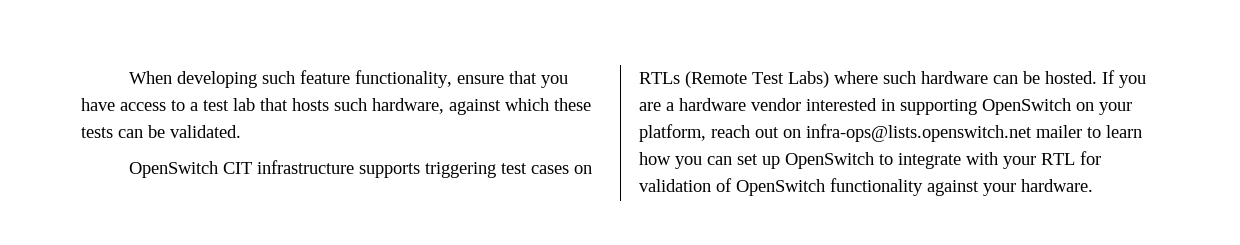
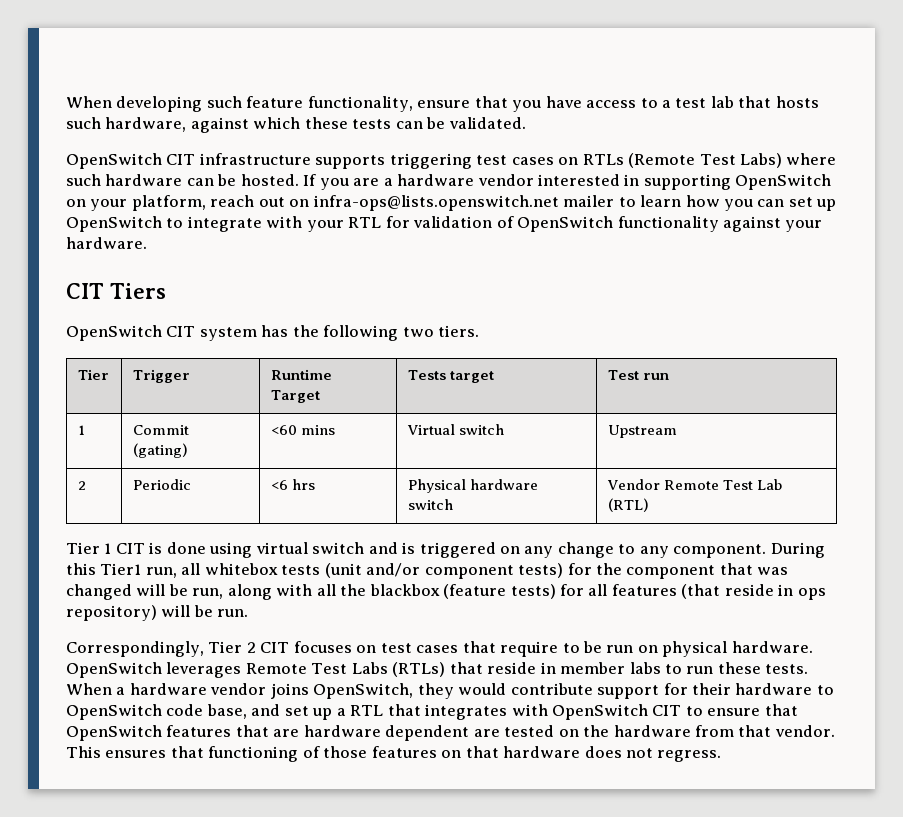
(1093, 185) none -> [66,283,166,299] [66,325,480,341] [77,369,109,380] [132,369,190,383] [270,369,332,380] [270,390,320,403] [407,370,495,383] [607,370,670,380] [77,425,85,435] [132,425,189,435] [132,443,188,458] [270,425,336,435] [406,424,505,435] [607,425,677,438] [77,481,86,490] [132,479,191,490] [270,479,316,490] [407,479,539,493] [407,499,453,510] [606,479,783,490] [607,498,649,512] [66,542,825,558] [66,563,789,579] [66,584,826,600] [66,605,249,621] [66,641,813,657] [66,662,809,678] [66,683,834,699] [66,704,798,720] [66,725,835,741] [66,746,722,762] // CIT Tiers // OpenSwitch CIT system has the following two tiers. // Tier | Trigger | Runtime Target | Tests target | Test run // 1 | Commit (gating) | <60 mins | Virtual switch | Upstream // 2 | Periodic | <6 hrs | Physical hardware switch | Vendor Remote Test Lab (RTL) // Tier 1 CIT is done using virtual switch and is triggered on any change to any component. During this Tier1 run, all whitebox tests (unit and/or component tests) for the component that was changed will be run, along with all the blackbox (feature tests) for all features (that reside in ops repository) will be run. // Correspondingly, Tier 2 CIT focuses on test cases that require to be run on physical hardware. OpenSwitch leverages Remote Test Labs (RTLs) that reside in member labs to run these tests. When a hardware vendor joins OpenSwitch, they would contribute support for their hardware to OpenSwitch code base, and set up a RTL that integrates with OpenSwitch CIT to ensure that OpenSwitch features that are hardware dependent are tested on the hardware from that vendor. This ensures that functioning of those features on that hardware does not regress.

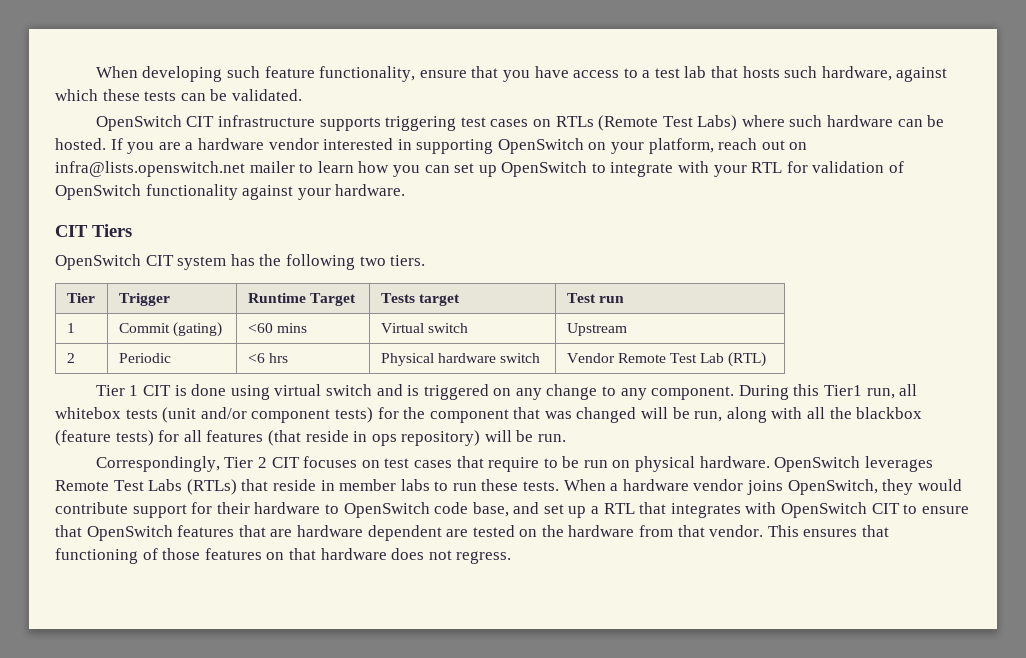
[313,195,559,211] infra-ops@lists.openswitch.net -> [55,161,245,177] infra@lists.openswitch.net

